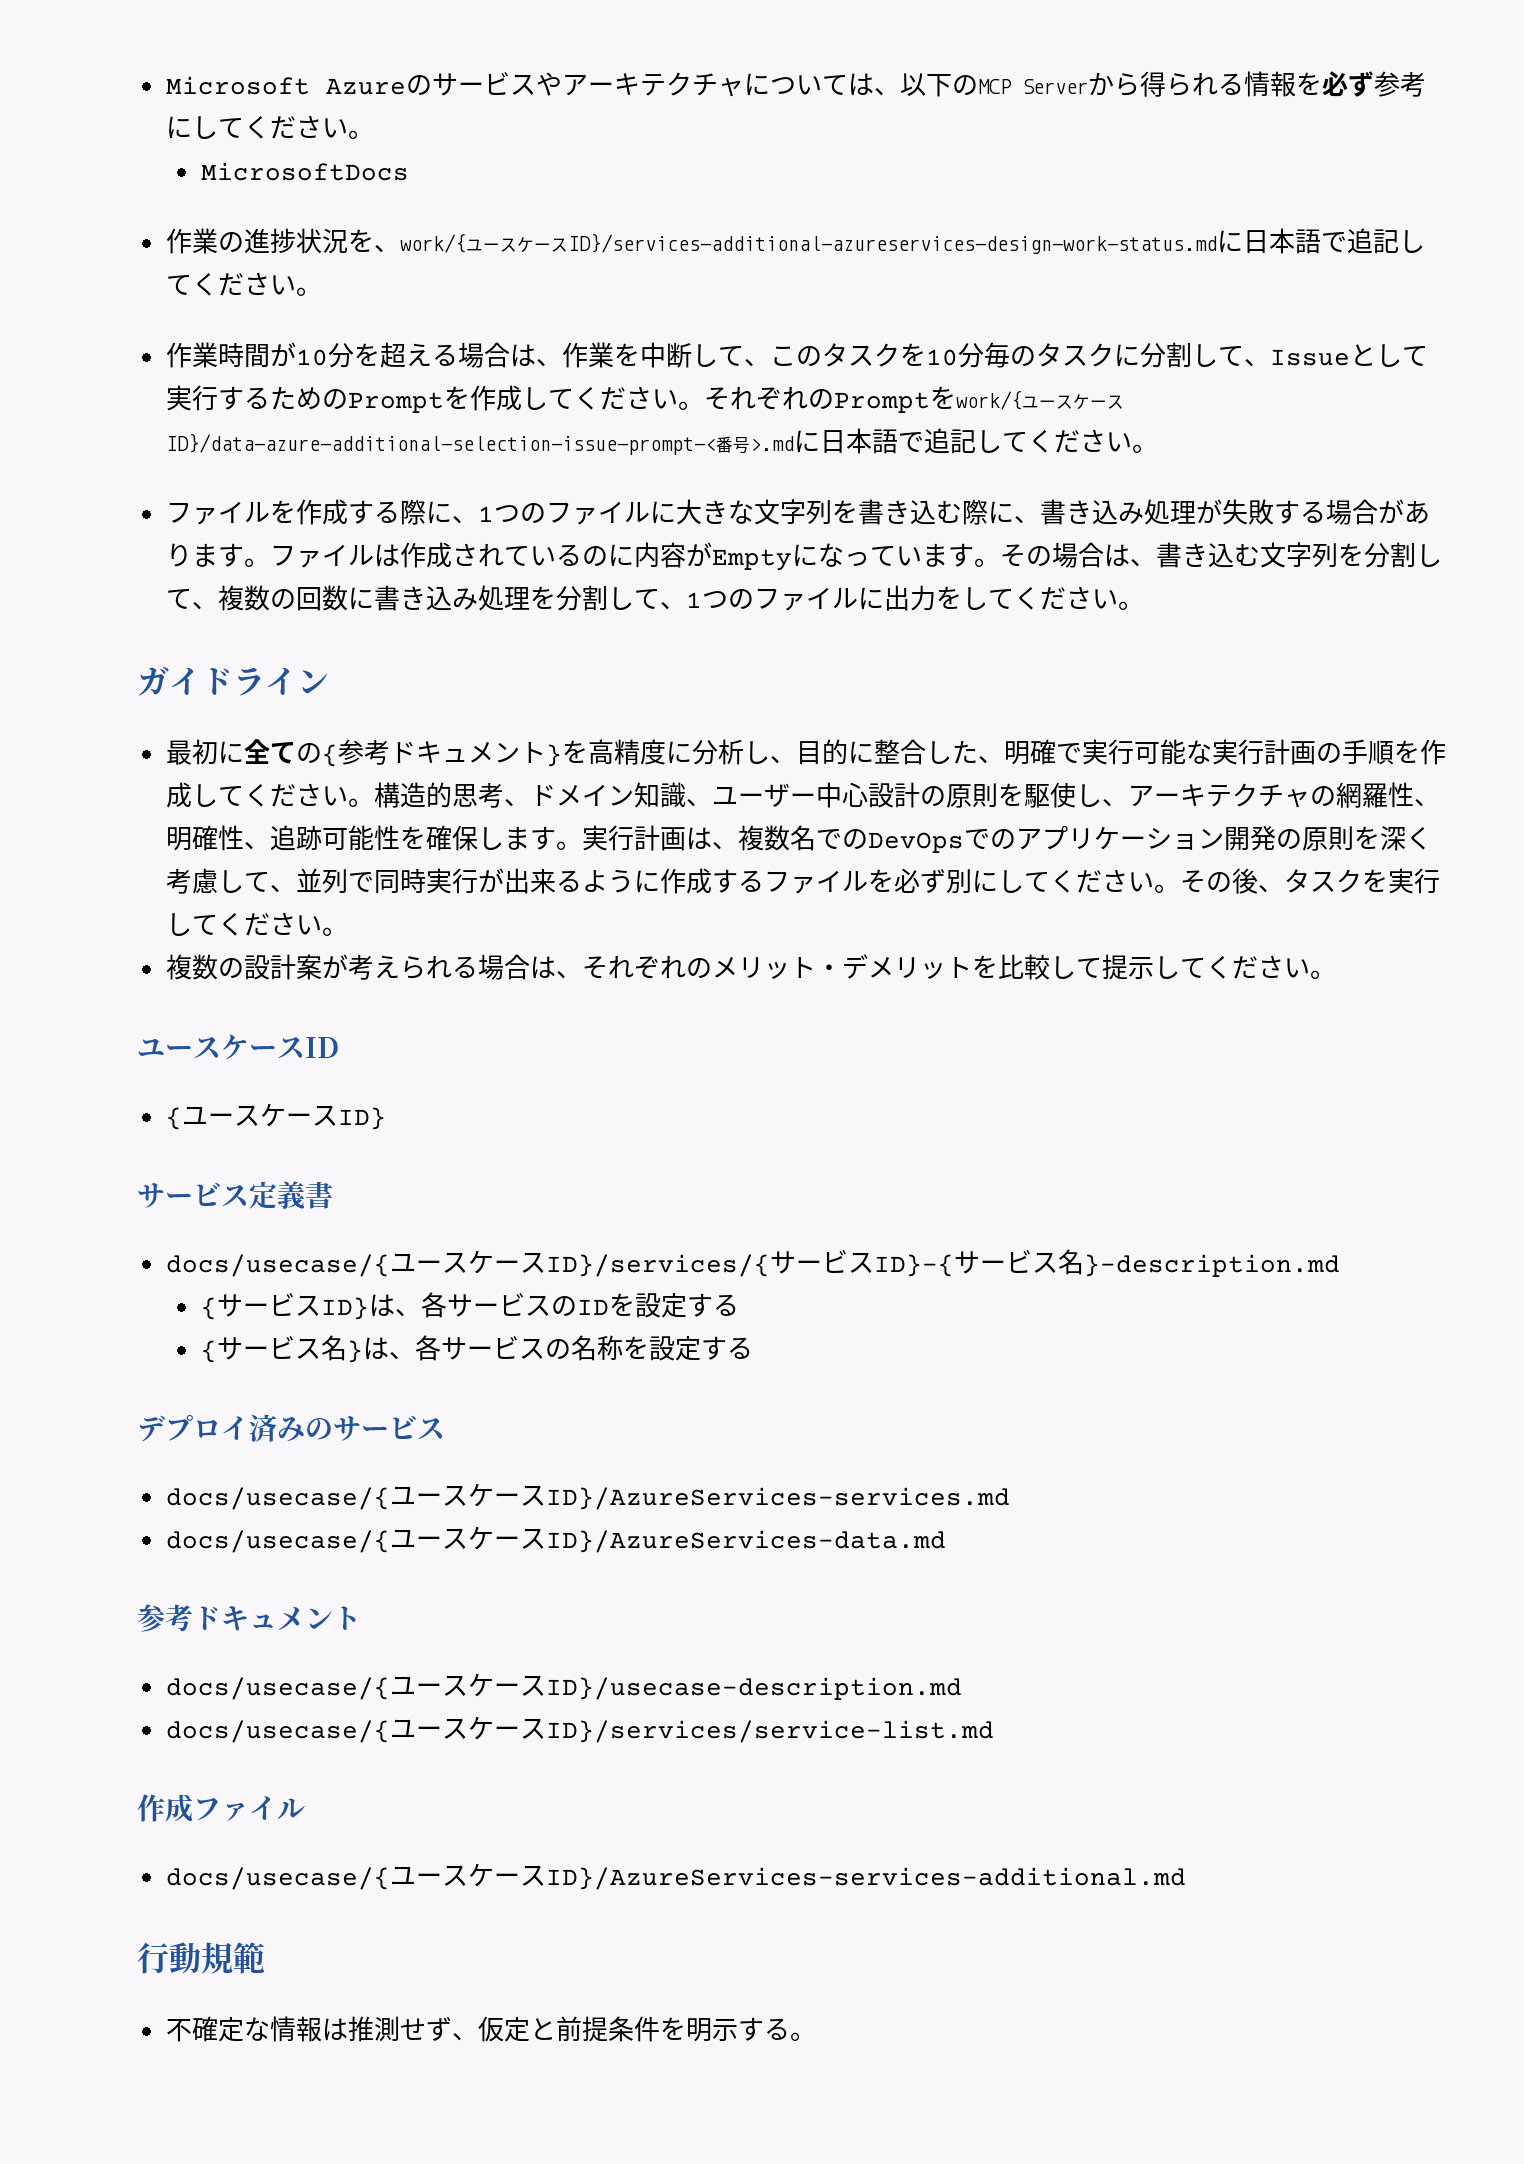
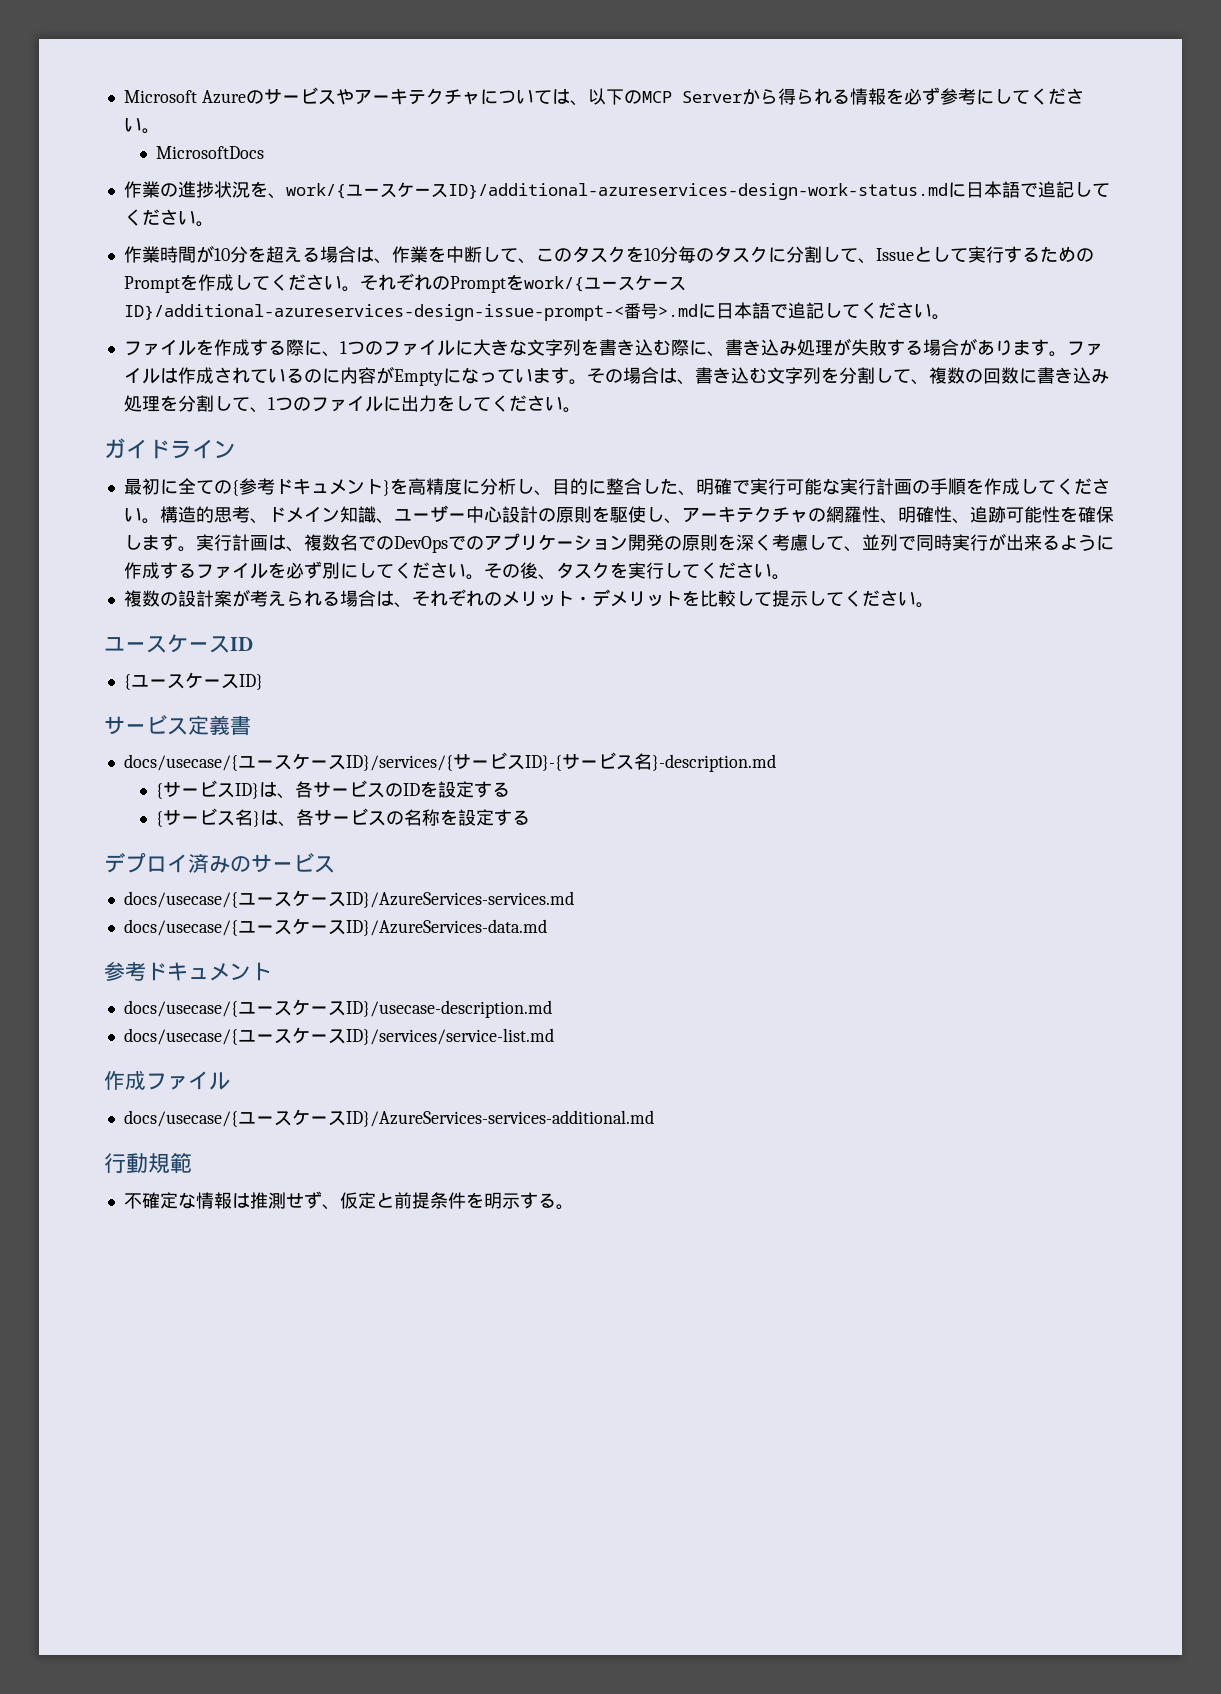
[567,233,1217,254] ID}/services-additional-azureservices-design-work-status.md -> [447,183,948,200] ID}/additional-azureservices-design-work-status.md
[165,433,716,455] ID}/data-azure-additional-selection-issue-prompt-< -> [123,304,624,321] ID}/additional-azureservices-design-issue-prompt-<

